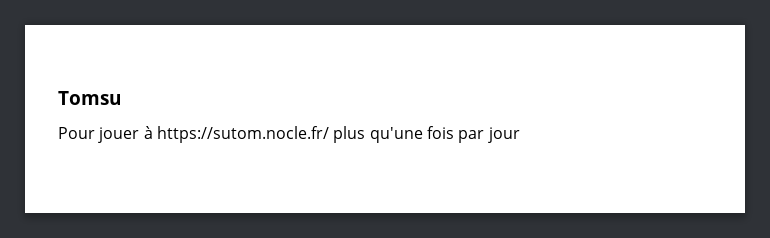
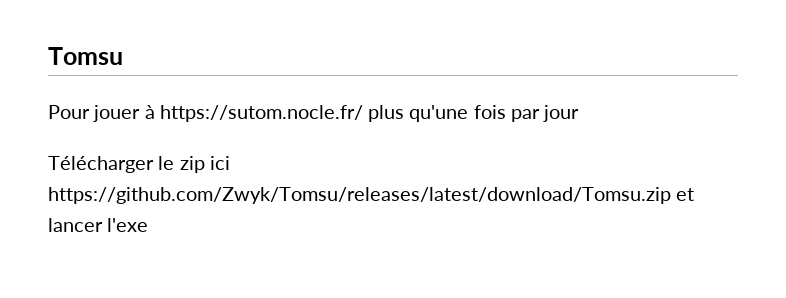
(520, 135) none -> [48,156,230,173] [48,187,695,204] [48,218,149,232] // Télécharger le zip ici https://github.com/Zwyk/Tomsu/releases/latest/download/Tomsu.zip et lancer l'exe

